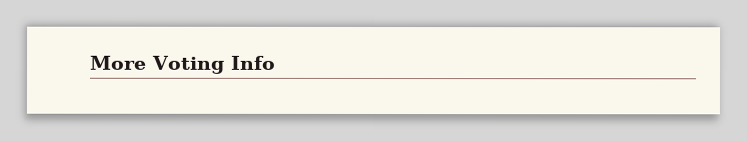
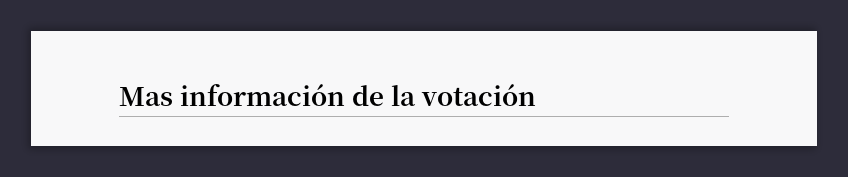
[90,55,276,74] More Voting Info -> [119,84,537,106] Mas información de la votación

